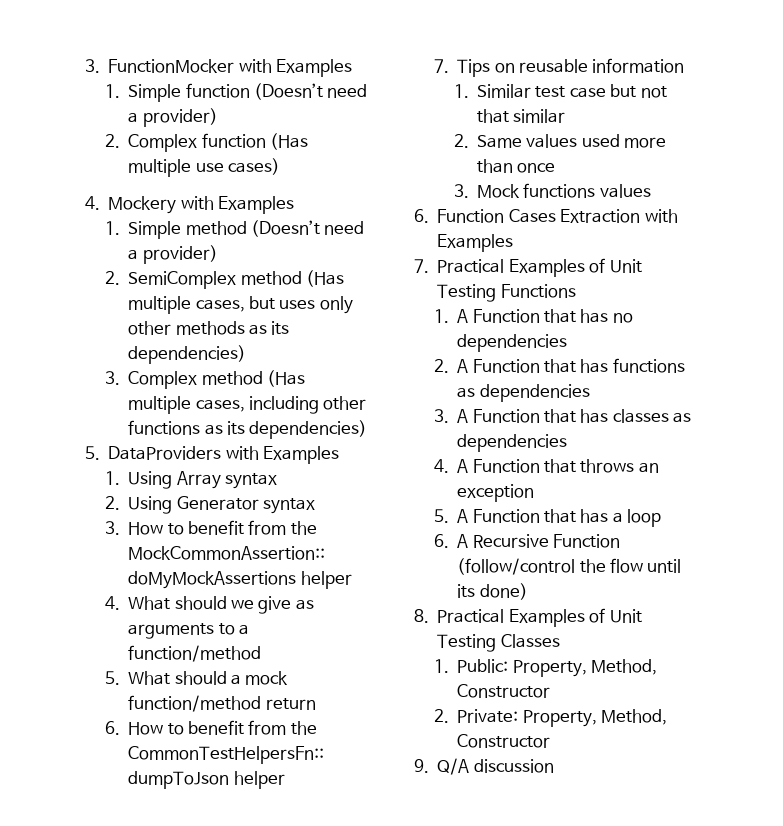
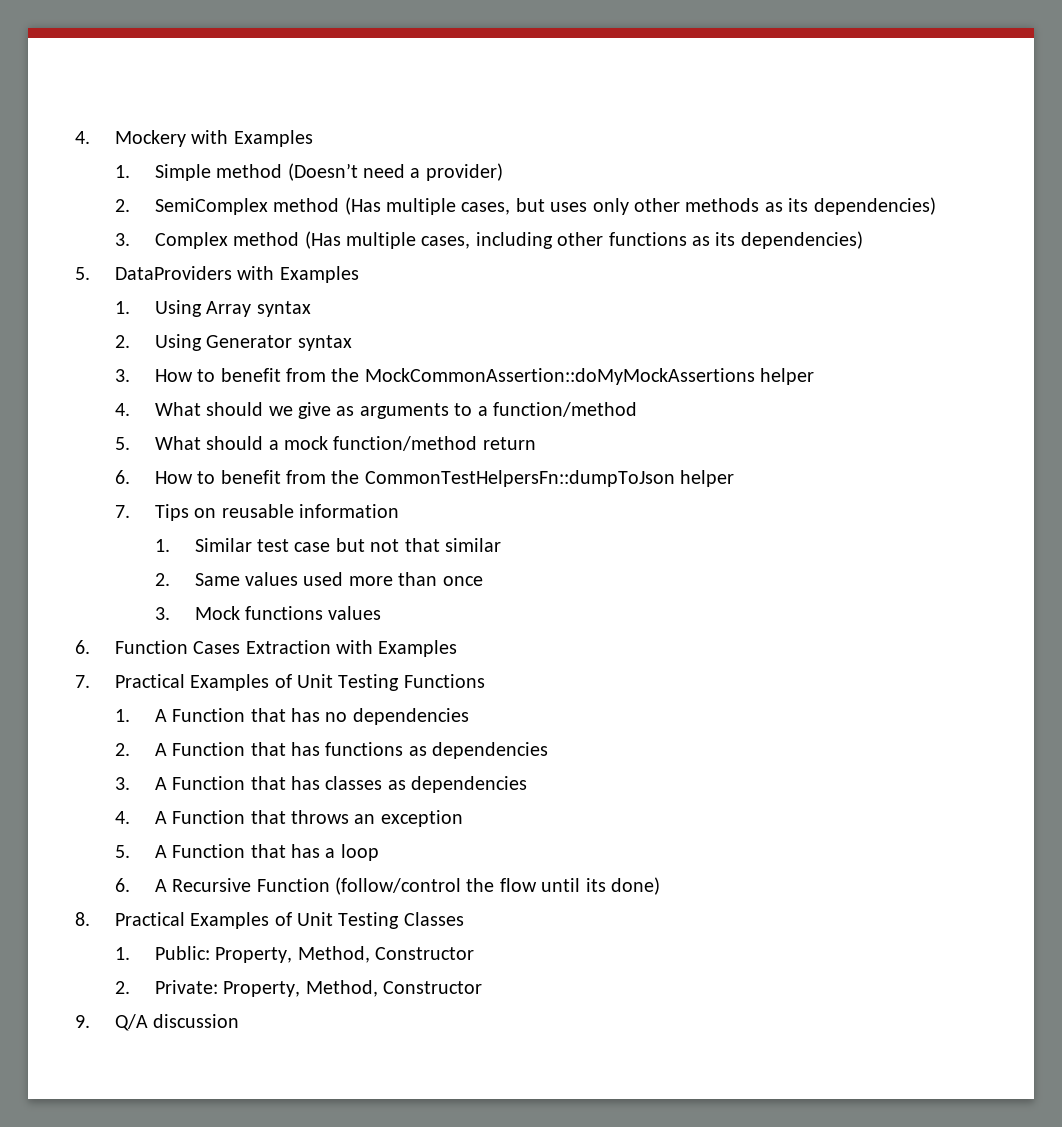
[85,59,353,77] [104,83,368,102] [128,108,218,127] [104,133,309,152] [128,158,281,177] 3. FunctionMocker with Examples // 1. Simple function (Doesn’t need a provider) // 2. Complex function (Has multiple use cases) // -> (75, 137) none

